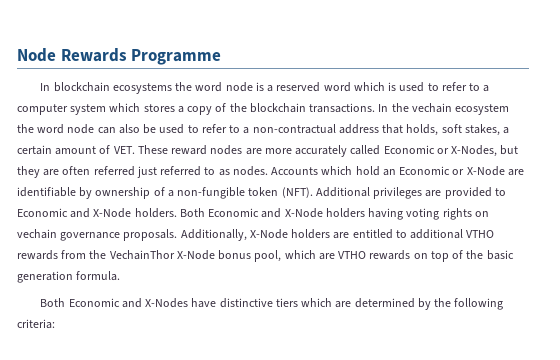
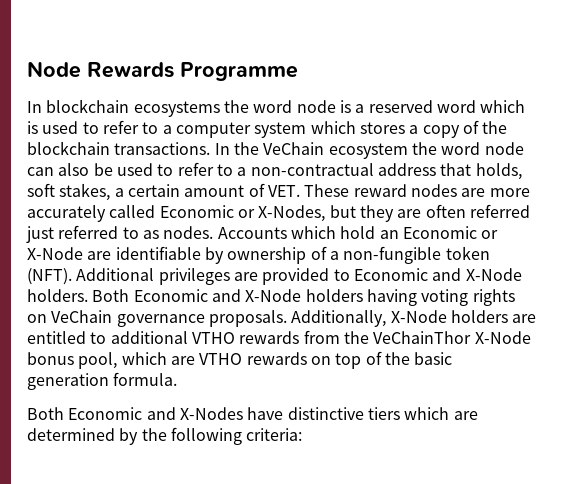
[411,103,452,113] vechain -> [263,142,325,155] VeChain
[17,229,57,239] vechain -> [51,310,113,323] VeChain
[109,250,175,260] VechainThor -> [373,331,472,344] VeChainThor

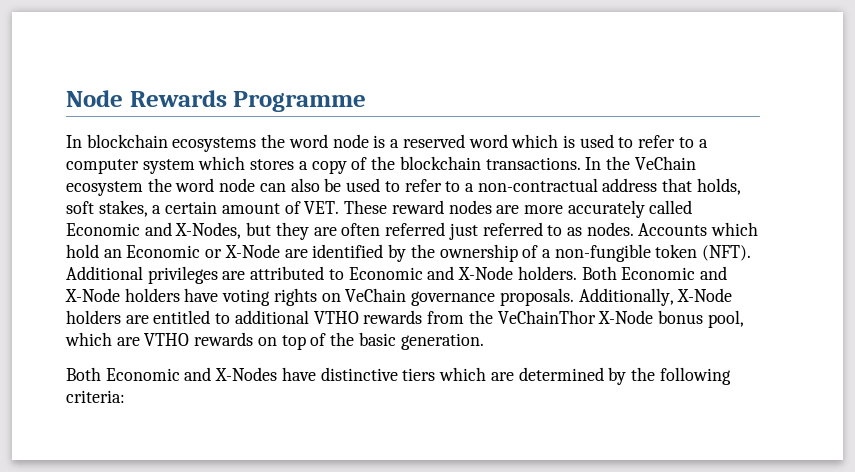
[237,209,255,218] or -> [144,222,172,236] and
[115,246,224,264] identifiable by -> [312,244,435,262] identified by the
[262,268,330,285] provided -> [250,266,325,280] attributed
[366,289,417,306] having -> [184,288,219,302] have
[27,372,178,390] generation formula. -> [400,333,484,350] generation.

